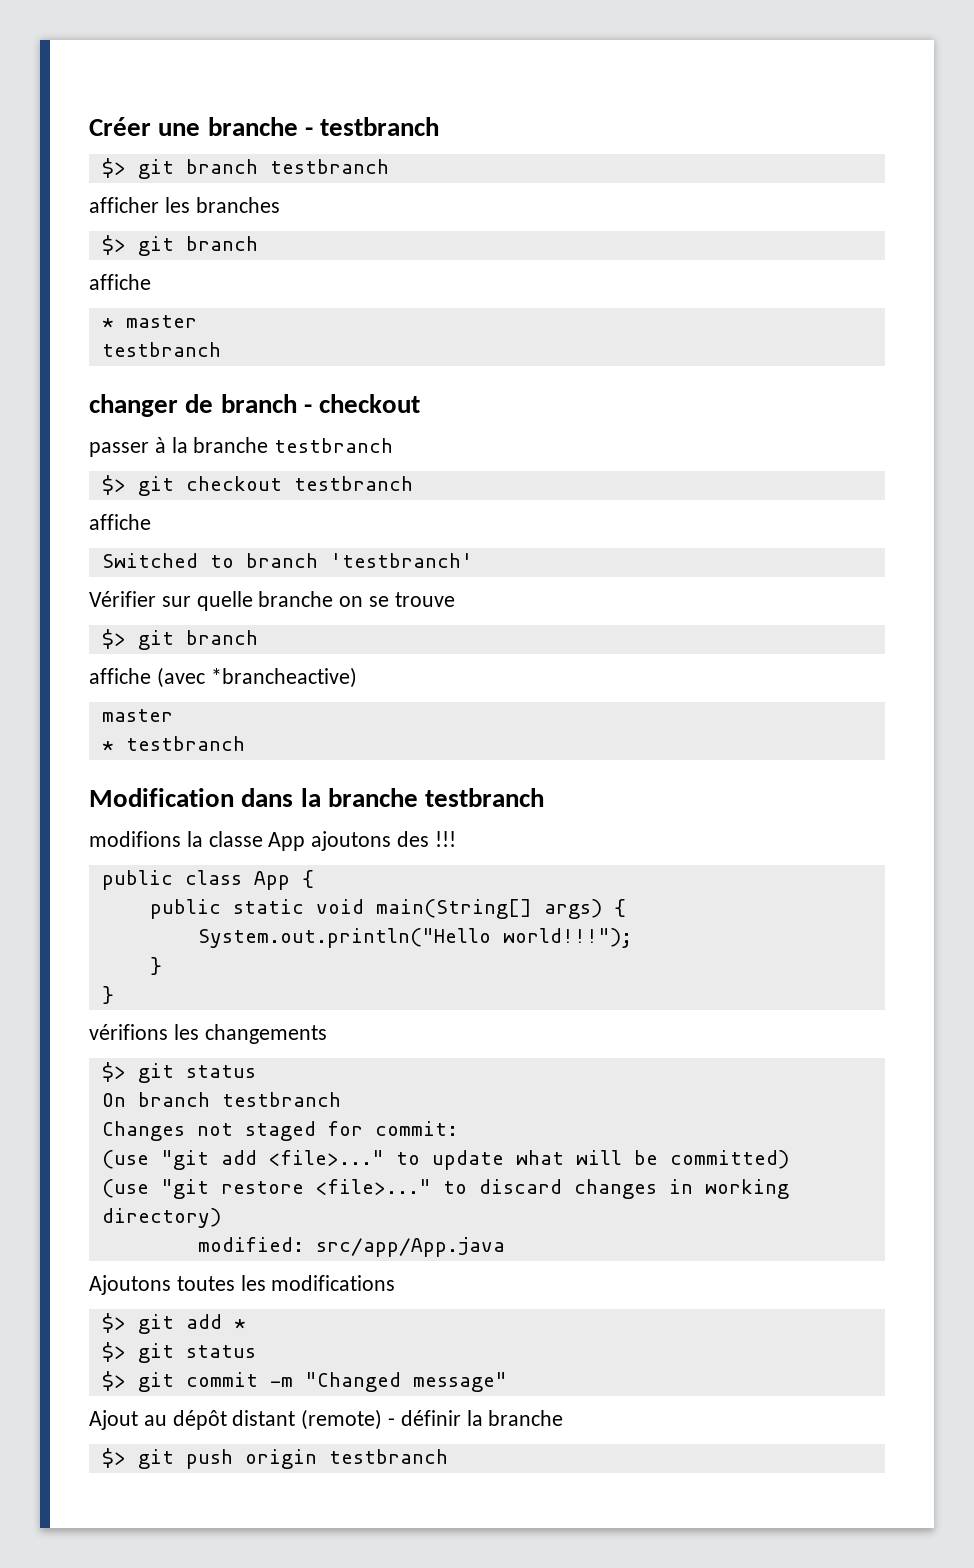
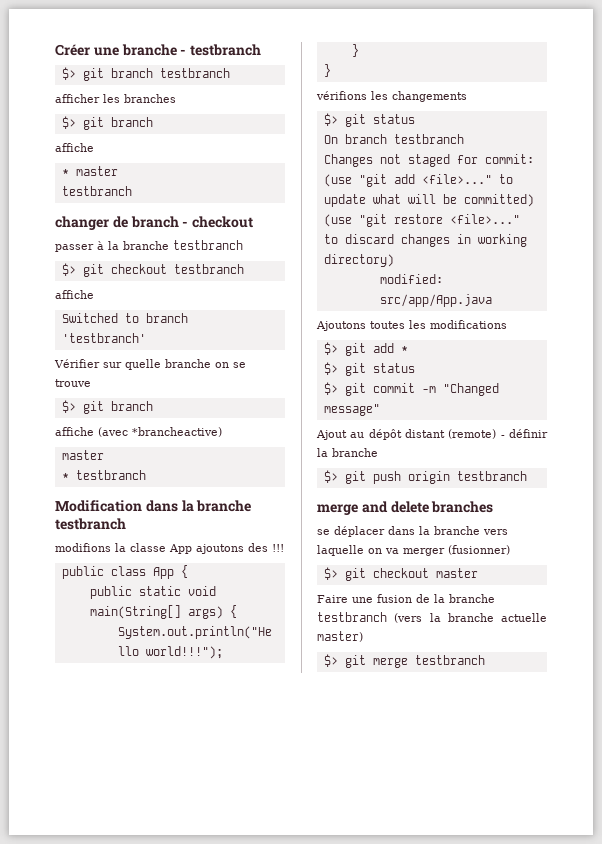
(448, 1456) none -> [317,501,494,515] [317,526,508,537] [317,545,510,556] [323,567,478,581] [317,594,495,603] [317,612,547,623] [317,631,363,642] [323,654,485,668] // merge and delete branches // se déplacer dans la branche vers laquelle on va merger (fusionner) // $> git checkout master // Faire une fusion de la branche testbranch (vers la branche actuelle master) // $> git merge testbranch

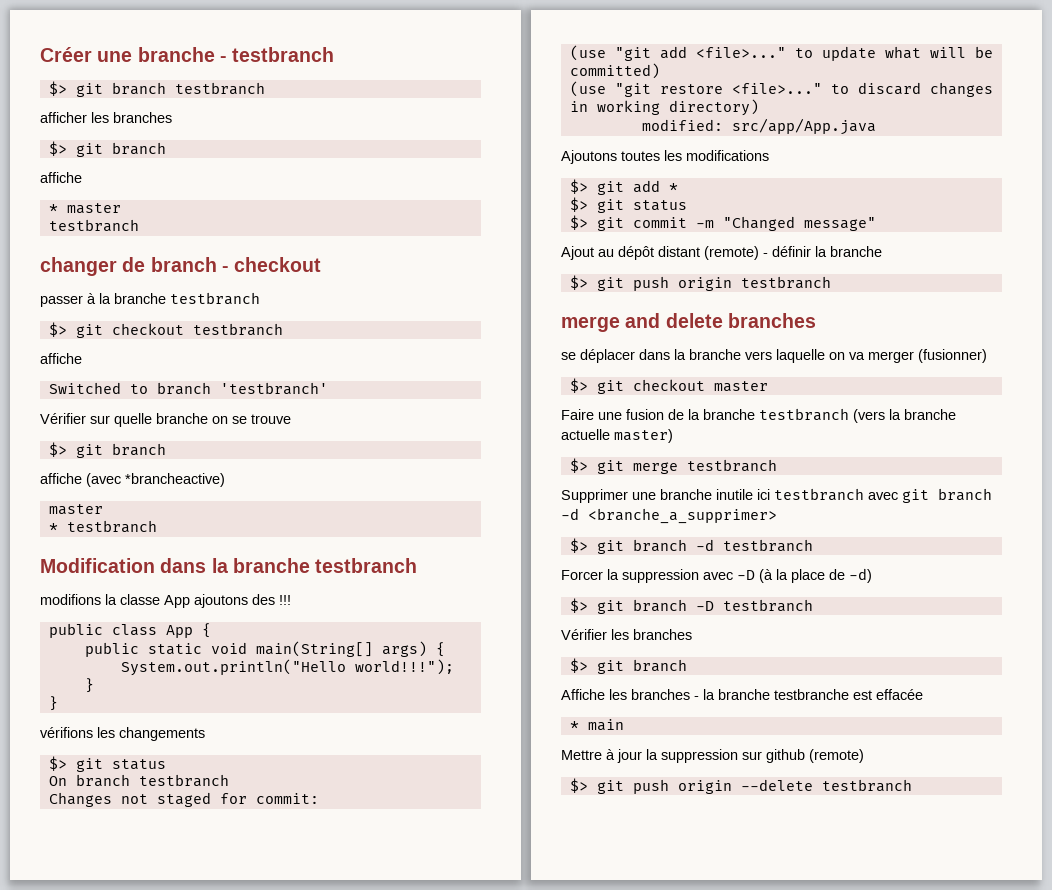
(485, 660) none -> [561,488,992,503] [561,508,777,524] [569,538,813,554] [561,568,872,583] [569,598,813,614] [561,629,692,640] [569,658,687,674] [561,689,923,700] [569,719,624,731] [561,749,864,763] [569,778,912,794] // Supprimer une branche inutile ici testbranch avec git branch -d <branche_a_supprimer> // $> git branch -d testbranch // Forcer la suppression avec -D (à la place de -d) // $> git branch -D testbranch // Vérifier les branches // $> git branch // Affiche les branches - la branche testbranche est effacée // * main // Mettre à jour la suppression sur github (remote) // $> git push origin --delete testbranch

